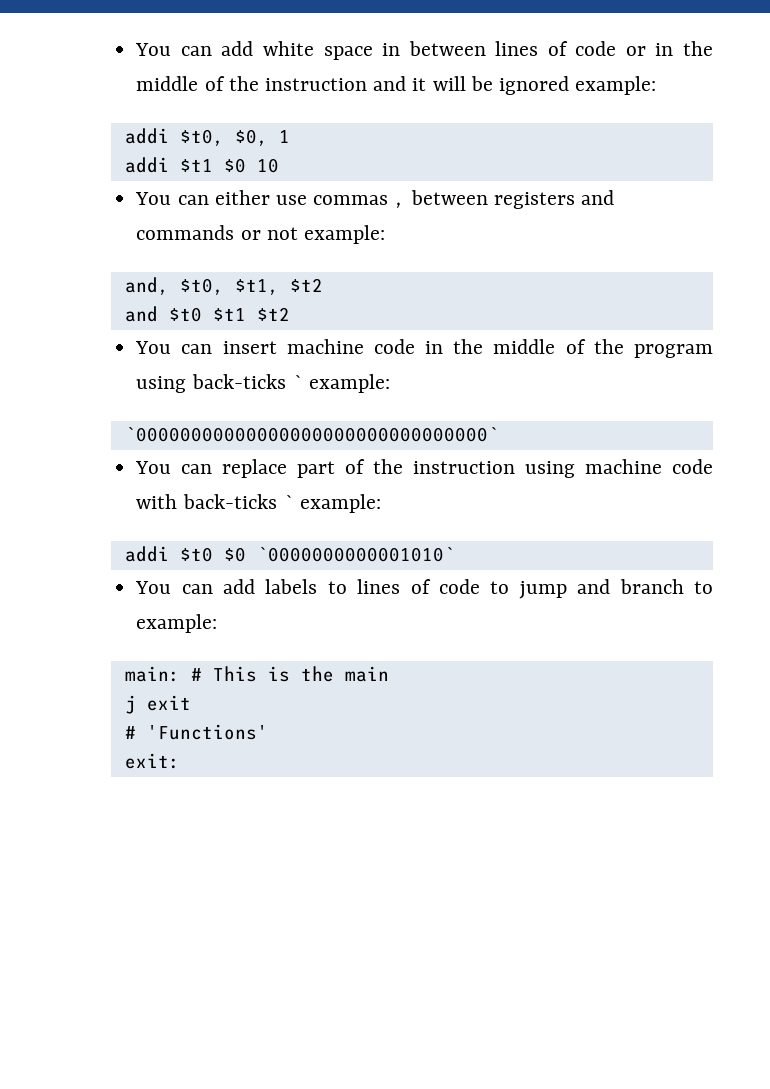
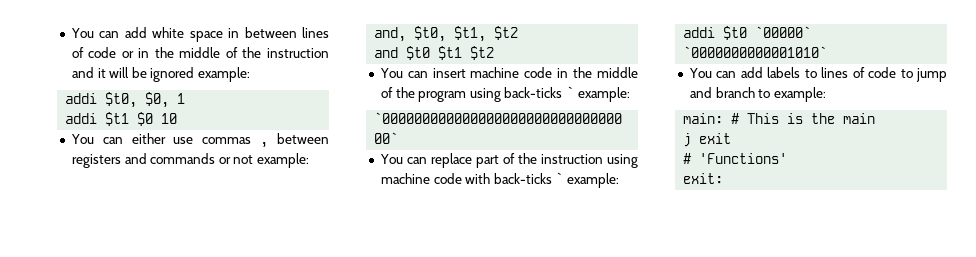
[223,547,246,562] $0 -> [755,26,812,38] `00000`

